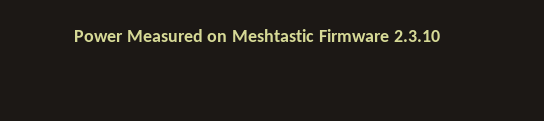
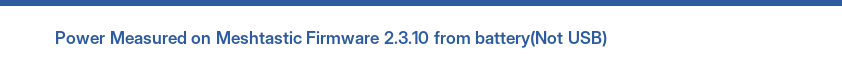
(440, 36) none -> [433,31,607,48] from battery(Not USB)

